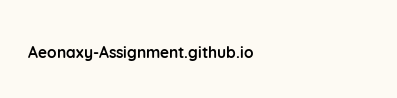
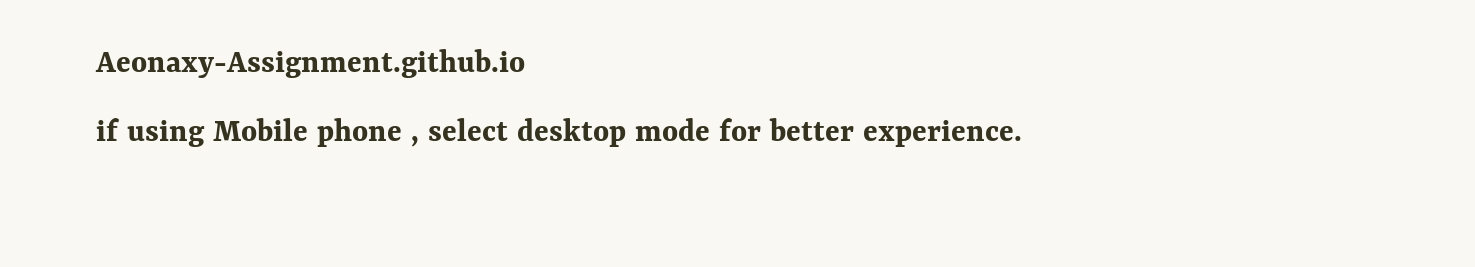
(254, 53) none -> [96,118,1023,147] // if using Mobile phone , select desktop mode for better experience.

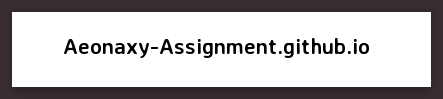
[96,118,1023,147] // if using Mobile phone , select desktop mode for better experience. -> (370, 48) none

